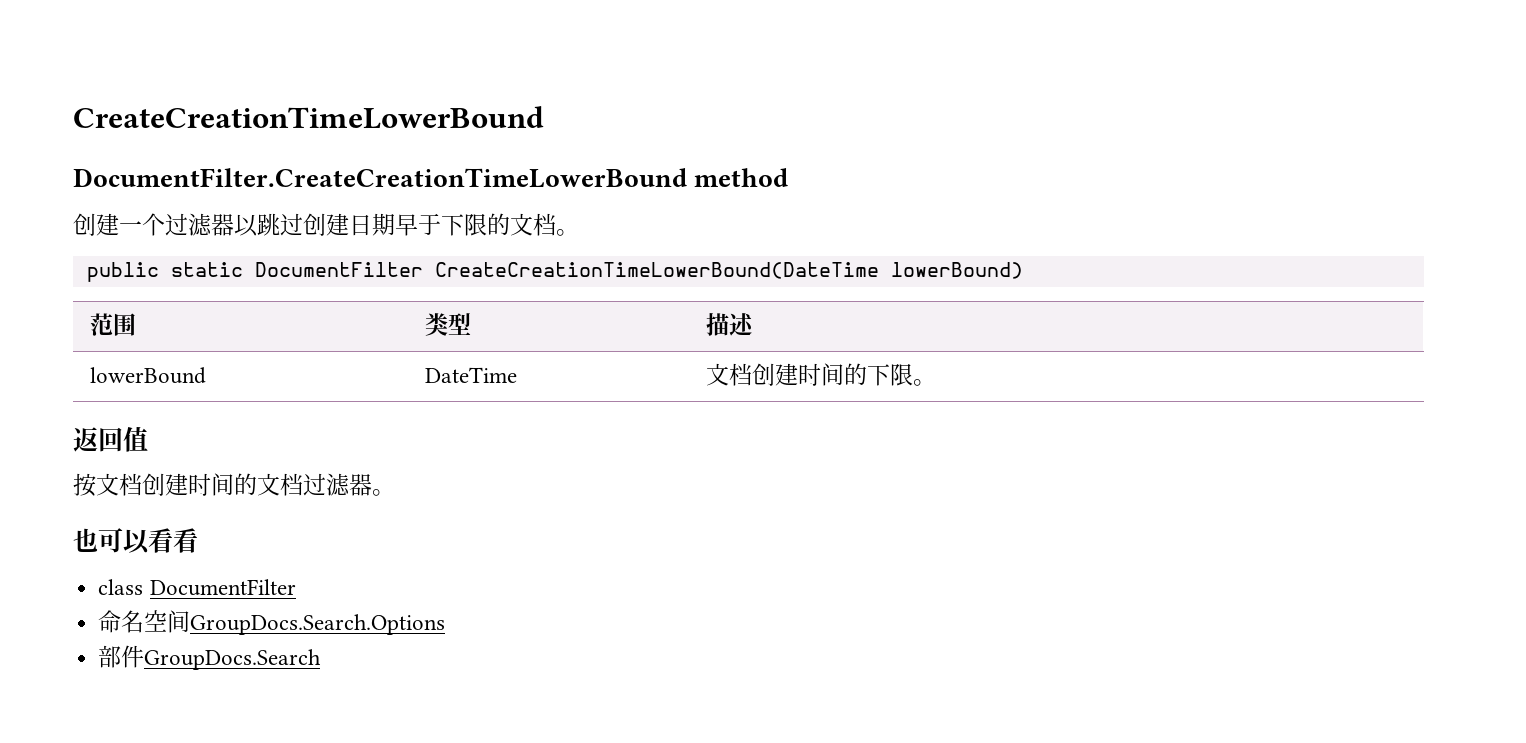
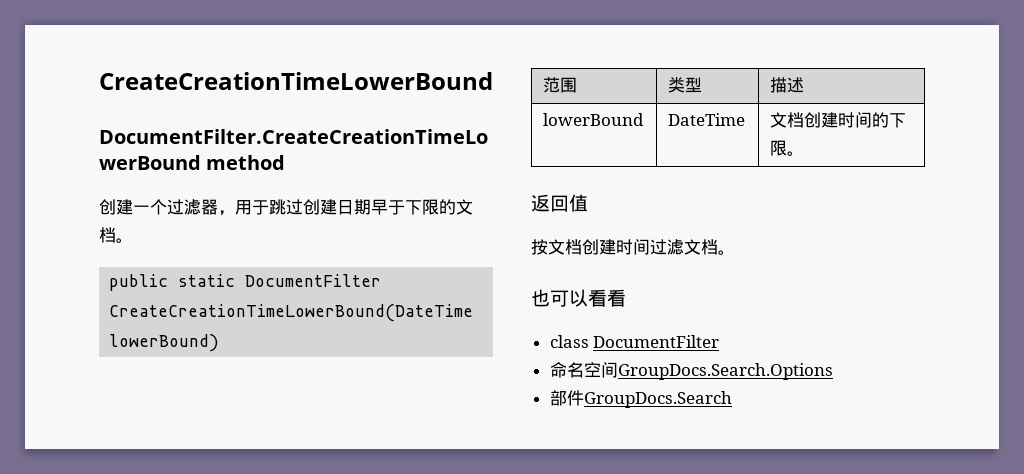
[234,214,258,237] 以 -> [218,200,269,216] ，用于
[234,473,372,496] 的文档过滤器 -> [650,239,718,255] 过滤文档

